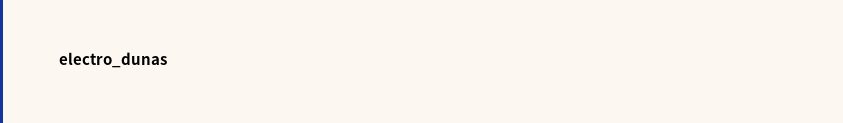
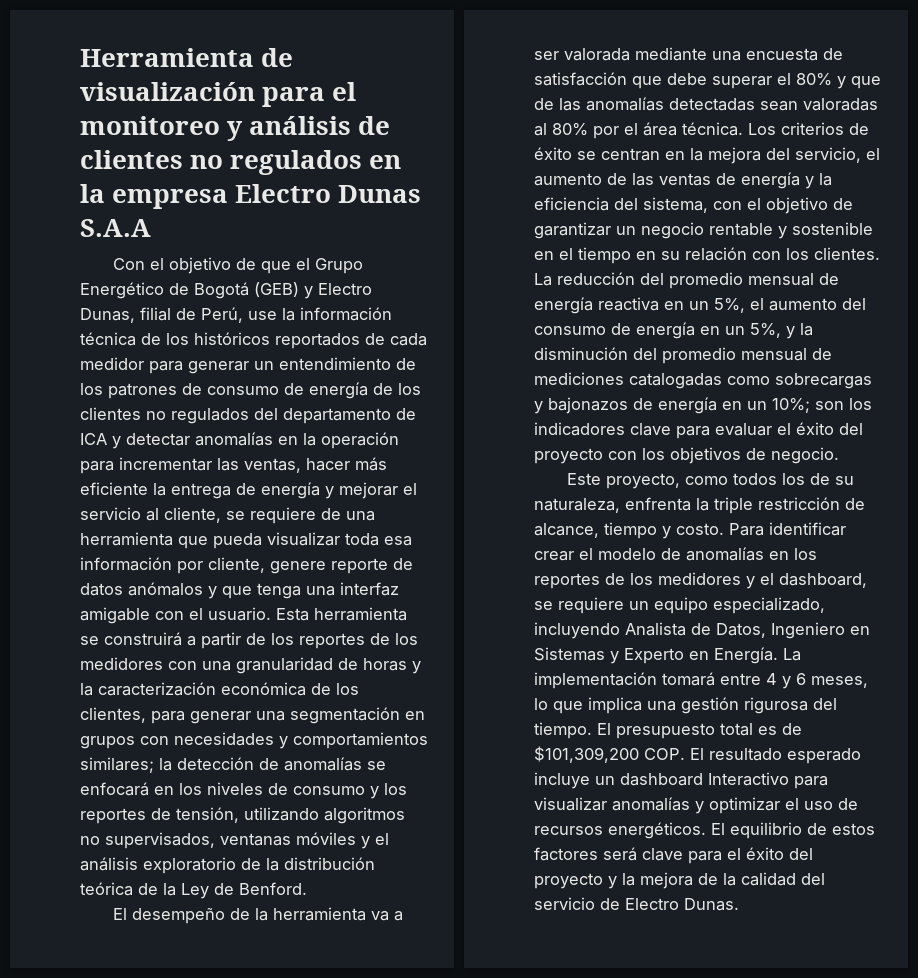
[59,52,167,68] electro_dunas -> [80,48,294,67] [80,82,357,107] [80,116,391,141] [80,150,402,175] [80,184,422,209] [80,219,151,237] [113,257,364,274] [80,282,372,299] [80,307,392,323] [80,332,427,349] [80,357,416,374] [80,382,421,399] [80,407,416,424] [80,432,399,449] [80,457,387,474] [80,482,417,499] [80,507,375,524] [80,532,412,549] [80,557,413,574] [80,582,399,599] [80,607,407,624] [80,632,418,649] [80,657,421,674] [80,682,359,696] [80,707,425,724] [80,732,428,749] [80,757,386,773] [80,782,407,799] [80,807,405,824] [80,832,389,849] [80,857,375,874] [80,882,307,899] [113,907,404,924] [534,47,843,61] [534,72,881,89] [534,97,878,111] [534,122,869,139] [534,147,880,164] [534,172,832,189] [534,197,853,214] [534,222,873,239] [534,247,880,264] [534,272,839,289] [534,297,866,314] [534,322,813,339] [534,347,832,364] [534,372,872,389] [534,397,872,414] [534,422,863,439] [534,447,839,464] [567,473,855,489] [534,497,865,514] [534,522,846,539] [534,547,817,561] [534,572,867,589] [534,597,825,614] [534,622,870,639] [534,647,801,664] [534,672,868,689] [534,697,837,714] [534,722,802,739] [534,746,861,764] [534,772,828,789] [534,797,858,814] [534,822,875,839] [534,847,813,864] [534,872,825,889] [534,897,739,911] Herramienta de visualización para el monitoreo y análisis de clientes no regulados en la empresa Electro Dunas S.A.A // Con el objetivo de que el Grupo Energético de Bogotá (GEB) y Electro Dunas, filial de Perú, use la información técnica de los históricos reportados de cada medidor para generar un entendimiento de los patrones de consumo de energía de los clientes no regulados del departamento de ICA y detectar anomalías en la operación para incrementar las ventas, hacer más eficiente la entrega de energía y mejorar el servicio al cliente, se requiere de una herramienta que pueda visualizar toda esa información por cliente, genere reporte de datos anómalos y que tenga una interfaz amigable con el usuario. Esta herramienta se construirá a partir de los reportes de los medidores con una granularidad de horas y la caracterización económica de los clientes, para generar una segmentación en grupos con necesidades y comportamientos similares; la detección de anomalías se enfocará en los niveles de consumo y los reportes de tensión, utilizando algoritmos no supervisados, ventanas móviles y el análisis exploratorio de la distribución teórica de la Ley de Benford. // El desempeño de la herramienta va a ser valorada mediante una encuesta de satisfacción que debe superar el 80% y que de las anomalías detectadas sean valoradas al 80% por el área técnica. Los criterios de éxito se centran en la mejora del servicio, el aumento de las ventas de energía y la eficiencia del sistema, con el objetivo de garantizar un negocio rentable y sostenible en el tiempo en su relación con los clientes. La reducción del promedio mensual de energía reactiva en un 5%, el aumento del consumo de energía en un 5%, y la disminución del promedio mensual de mediciones catalogadas como sobrecargas y bajonazos de energía en un 10%; son los indicadores clave para evaluar el éxito del proyecto con los objetivos de negocio. // Este proyecto, como todos los de su naturaleza, enfrenta la triple restricción de alcance, tiempo y costo. Para identificar crear el modelo de anomalías en los reportes de los medidores y el dashboard, se requiere un equipo especializado, incluyendo Analista de Datos, Ingeniero en Sistemas y Experto en Energía. La implementación tomará entre 4 y 6 meses, lo que implica una gestión rigurosa del tiempo. El presupuesto total es de $101,309,200 COP. El resultado esperado incluye un dashboard Interactivo para visualizar anomalías y optimizar el uso de recursos energéticos. El equilibrio de estos factores será clave para el éxito del proyecto y la mejora de la calidad del servicio de Electro Dunas.

